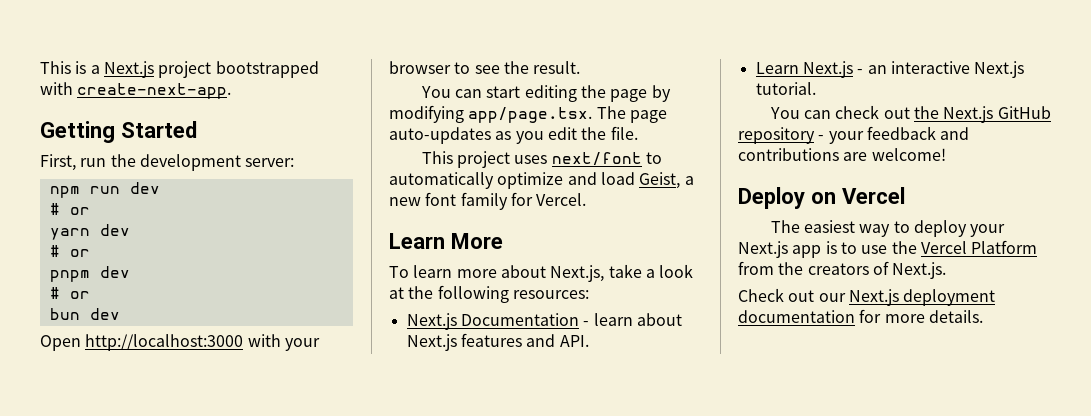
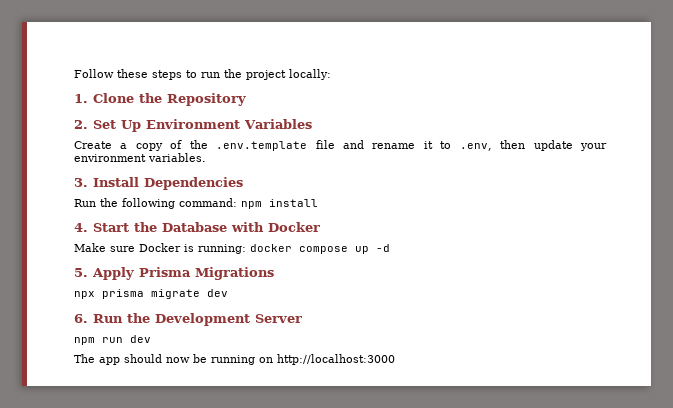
[40,61,319,78] [40,82,232,99] [40,121,197,143] [40,154,295,171] [49,182,160,198] [49,203,90,215] [49,224,130,240] [49,245,90,257] [49,266,130,282] [49,287,90,299] [49,308,120,320] [40,334,320,351] [389,61,581,74] [420,85,671,102] [389,105,667,123] [389,126,638,144] [421,151,663,168] [389,172,694,189] [389,192,587,210] [389,233,503,249] [389,264,694,282] [389,285,589,303] [406,313,682,330] [406,333,589,351] [755,61,1025,78] [755,82,816,95] [769,105,1051,123] [738,126,970,144] [738,148,946,161] [738,187,905,209] [770,220,1006,237] [738,240,1038,258] [738,261,947,279] [738,288,996,306] [738,309,983,323] This is a Next.js project bootstrapped with create-next-app. // Getting Started // First, run the development server: // npm run dev // # or // yarn dev // # or // pnpm dev // # or // bun dev // Open http://localhost:3000 with your browser to see the result. // You can start editing the page by modifying app/page.tsx. The page auto-updates as you edit the file. // This project uses next/font to automatically optimize and load Geist, a new font family for Vercel. // Learn More // To learn more about Next.js, take a look at the following resources: // Next.js Documentation - learn about Next.js features and API. // Learn Next.js - an interactive Next.js tutorial. // You can check out the Next.js GitHub repository - your feedback and contributions are welcome! // Deploy on Vercel // The easiest way to deploy your Next.js app is to use the Vercel Platform from the creators of Next.js. // Check out our Next.js deployment documentation for more details. -> [74,69,331,80] [74,93,246,106] [74,119,312,132] [74,140,608,151] [74,153,206,162] [74,177,243,190] [74,198,318,209] [74,222,320,232] [74,243,390,254] [74,267,274,280] [74,289,228,299] [74,313,302,326] [74,335,151,345] [74,354,395,365] Follow these steps to run the project locally: // 1. Clone the Repository // 2. Set Up Environment Variables // Create a copy of the .env.template file and rename it to .env, then update your environment variables. // 3. Install Dependencies // Run the following command: npm install // 4. Start the Database with Docker // Make sure Docker is running: docker compose up -d // 5. Apply Prisma Migrations // npx prisma migrate dev // 6. Run the Development Server // npm run dev // The app should now be running on http://localhost:3000

